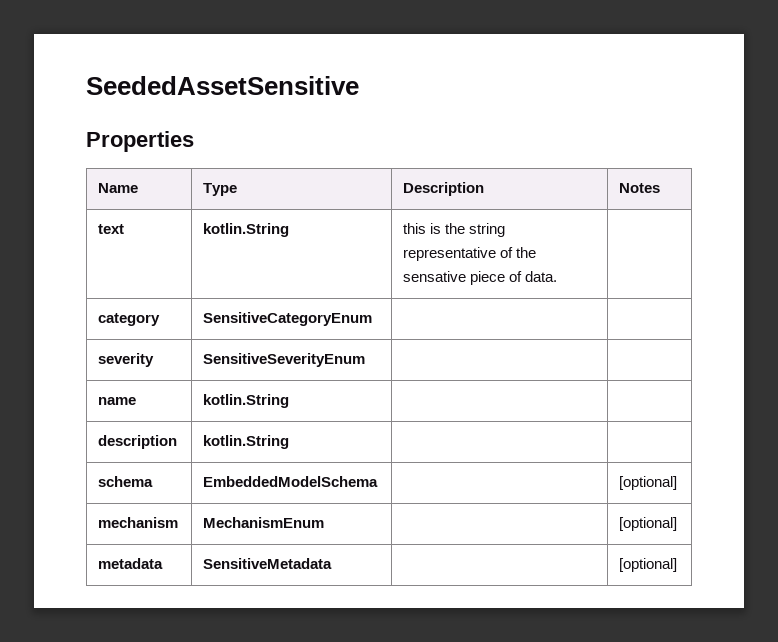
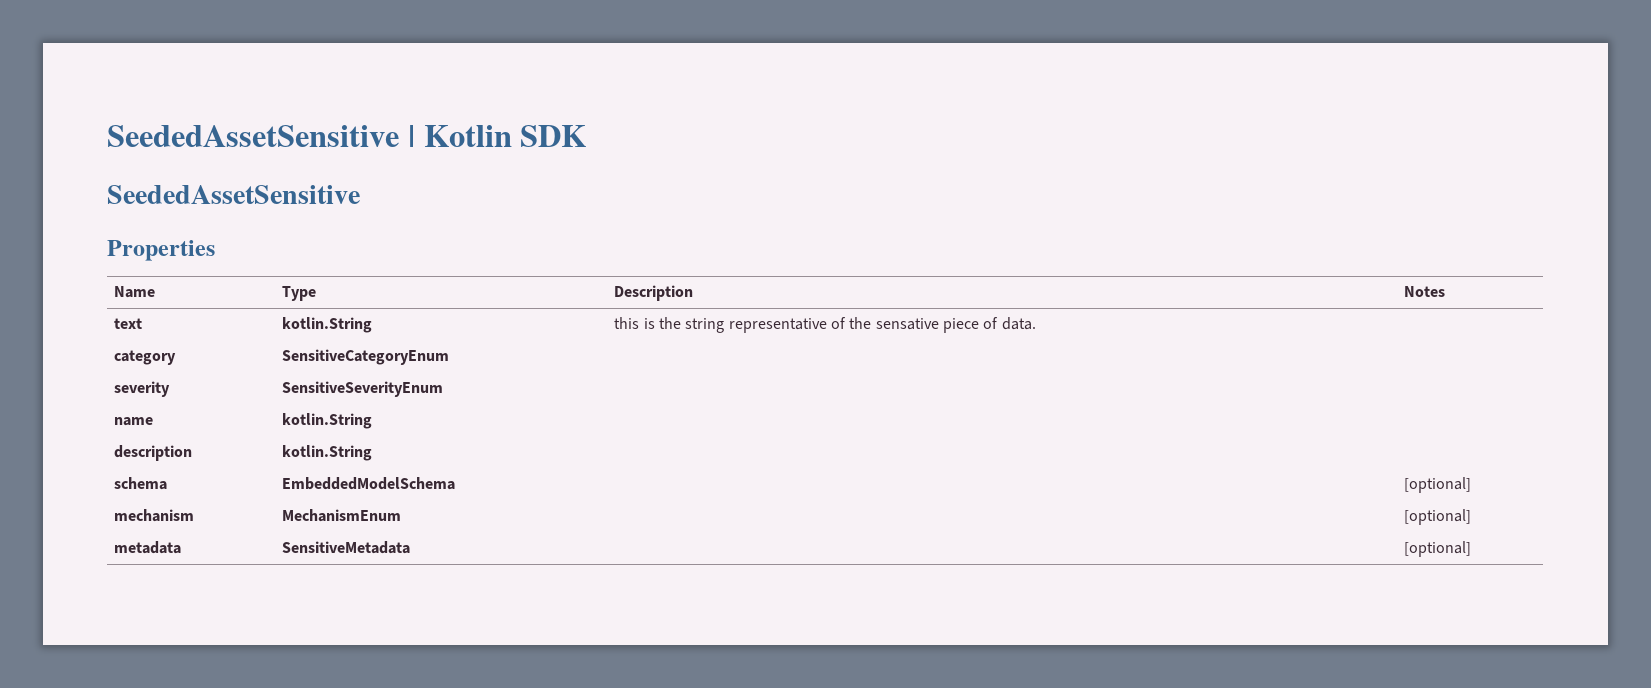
[86,76,359,95] SeededAssetSensitive -> [107,125,587,147] [107,185,360,204] SeededAssetSensitive | Kotlin SDK // SeededAssetSensitive

